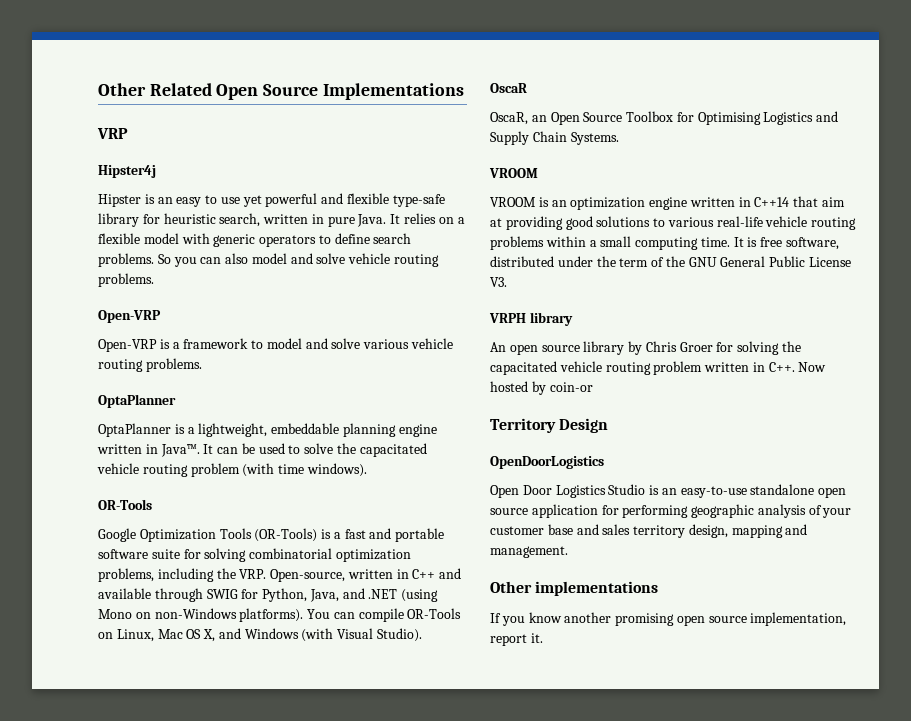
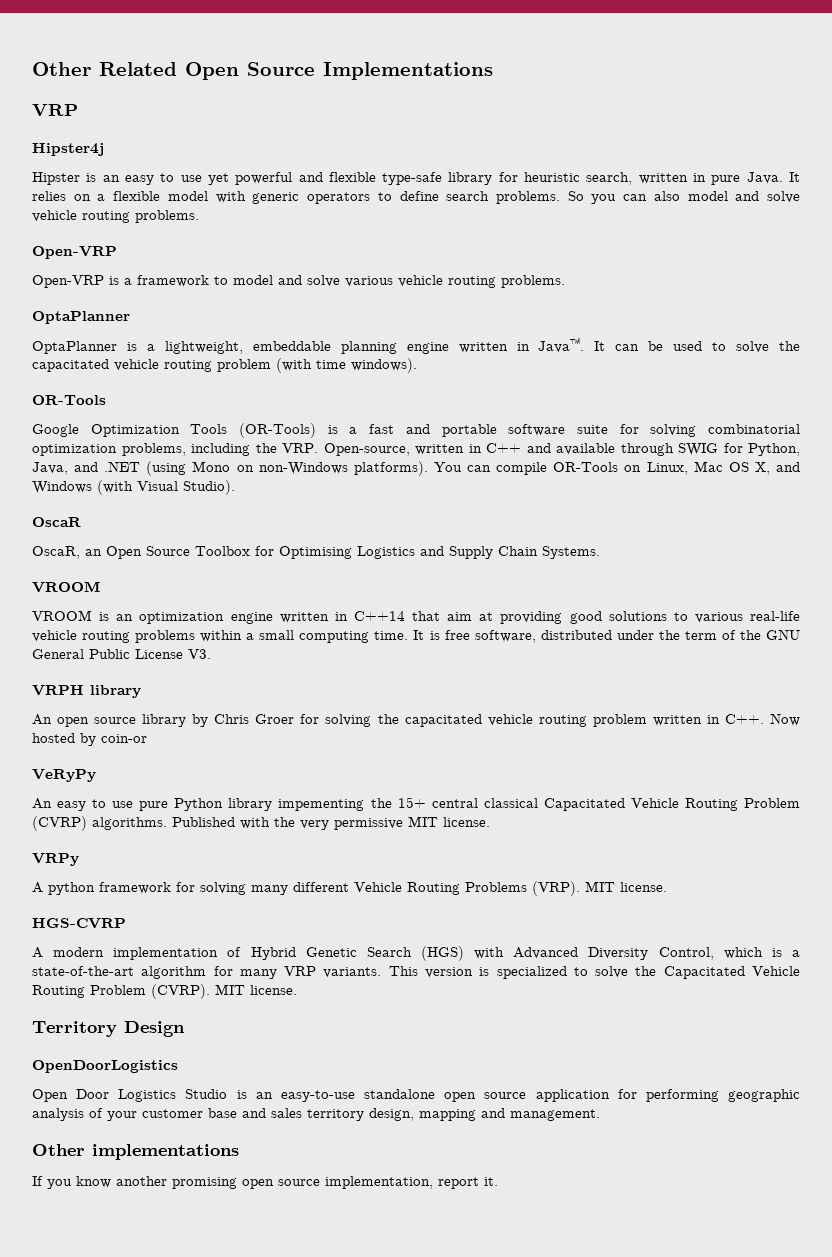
(593, 387) none -> [32,769,96,782] [32,797,801,811] [32,816,490,831] [32,853,79,866] [32,881,667,896] [32,918,126,929] [32,946,800,961] [32,966,801,979] [32,984,297,999] // VeRyPy // An easy to use pure Python library impementing the 15+ central classical Capacitated Vehicle Routing Problem (CVRP) algorithms. Published with the very permissive MIT license. // VRPy // A python framework for solving many different Vehicle Routing Problems (VRP). MIT license. // HGS-CVRP // A modern implementation of Hybrid Genetic Search (HGS) with Advanced Diversity Control, which is a state-of-the-art algorithm for many VRP variants. This version is specialized to solve the Capacitated Vehicle Routing Problem (CVRP). MIT license.

